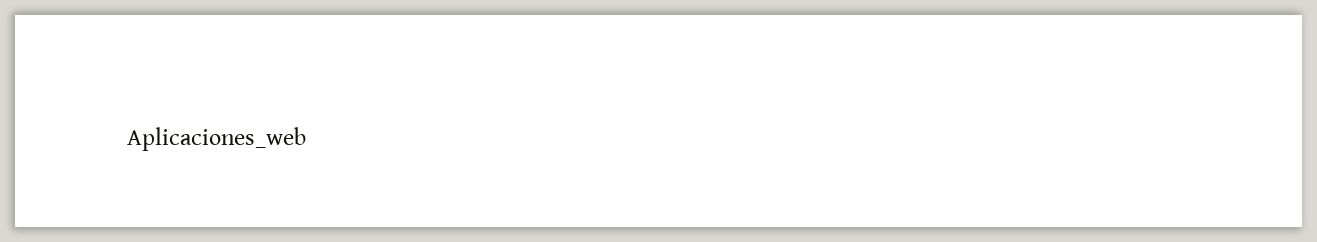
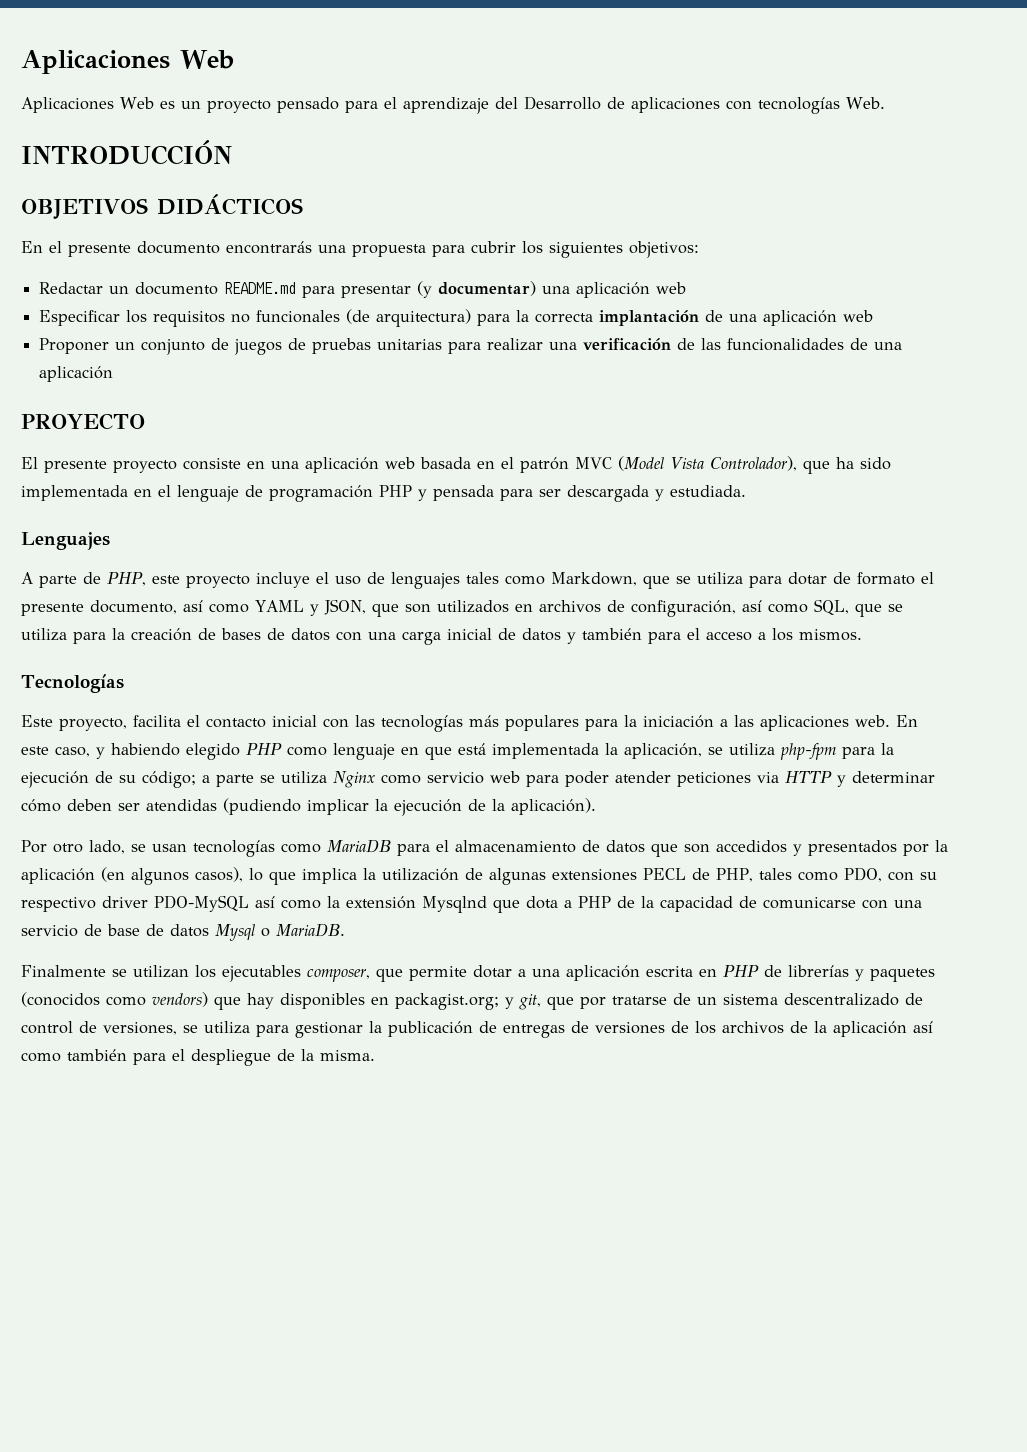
[127,127,306,151] Aplicaciones_web -> [21,50,234,74] [21,96,885,114] [21,140,232,165] [21,194,303,219] [21,241,699,258] [39,281,687,298] [39,309,874,327] [39,338,903,355] [39,366,114,382] [21,413,145,430] [21,456,891,474] [21,485,746,502] [21,532,110,550] [21,572,934,589] [21,599,903,617] [21,628,862,645] [21,674,124,693] [21,715,918,732] [21,743,894,760] [21,771,935,788] [21,798,596,816] [21,839,948,857] [21,867,937,885] [21,895,922,913] [21,923,345,941] [21,965,935,982] [21,992,923,1010] [21,1021,933,1038] [21,1049,375,1066] Aplicaciones Web // Aplicaciones Web es un proyecto pensado para el aprendizaje del Desarrollo de aplicaciones con tecnologías Web. // INTRODUCCIÓN // OBJETIVOS DIDÁCTICOS // En el presente documento encontrarás una propuesta para cubrir los siguientes objetivos: // Redactar un documento README.md para presentar (y documentar) una aplicación web // Especificar los requisitos no funcionales (de arquitectura) para la correcta implantación de una aplicación web // Proponer un conjunto de juegos de pruebas unitarias para realizar una verificación de las funcionalidades de una aplicación // PROYECTO // El presente proyecto consiste en una aplicación web basada en el patrón MVC (Model Vista Controlador), que ha sido implementada en el lenguaje de programación PHP y pensada para ser descargada y estudiada. // Lenguajes // A parte de PHP, este proyecto incluye el uso de lenguajes tales como Markdown, que se utiliza para dotar de formato el presente documento, así como YAML y JSON, que son utilizados en archivos de configuración, así como SQL, que se utiliza para la creación de bases de datos con una carga inicial de datos y también para el acceso a los mismos. // Tecnologías // Este proyecto, facilita el contacto inicial con las tecnologías más populares para la iniciación a las aplicaciones web. En este caso, y habiendo elegido PHP como lenguaje en que está implementada la aplicación, se utiliza php-fpm para la ejecución de su código; a parte se utiliza Nginx como servicio web para poder atender peticiones via HTTP y determinar cómo deben ser atendidas (pudiendo implicar la ejecución de la aplicación). // Por otro lado, se usan tecnologías como MariaDB para el almacenamiento de datos que son accedidos y presentados por la aplicación (en algunos casos), lo que implica la utilización de algunas extensiones PECL de PHP, tales como PDO, con su respectivo driver PDO-MySQL así como la extensión Mysqlnd que dota a PHP de la capacidad de comunicarse con una servicio de base de datos Mysql o MariaDB. // Finalmente se utilizan los ejecutables composer, que permite dotar a una aplicación escrita en PHP de librerías y paquetes (conocidos como vendors) que hay disponibles en packagist.org; y git, que por tratarse de un sistema descentralizado de control de versiones, se utiliza para gestionar la publicación de entregas de versiones de los archivos de la aplicación así como también para el despliegue de la misma.

